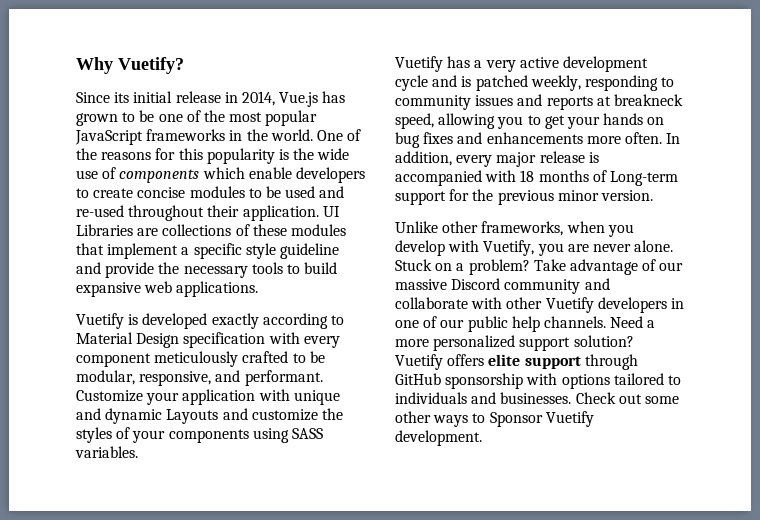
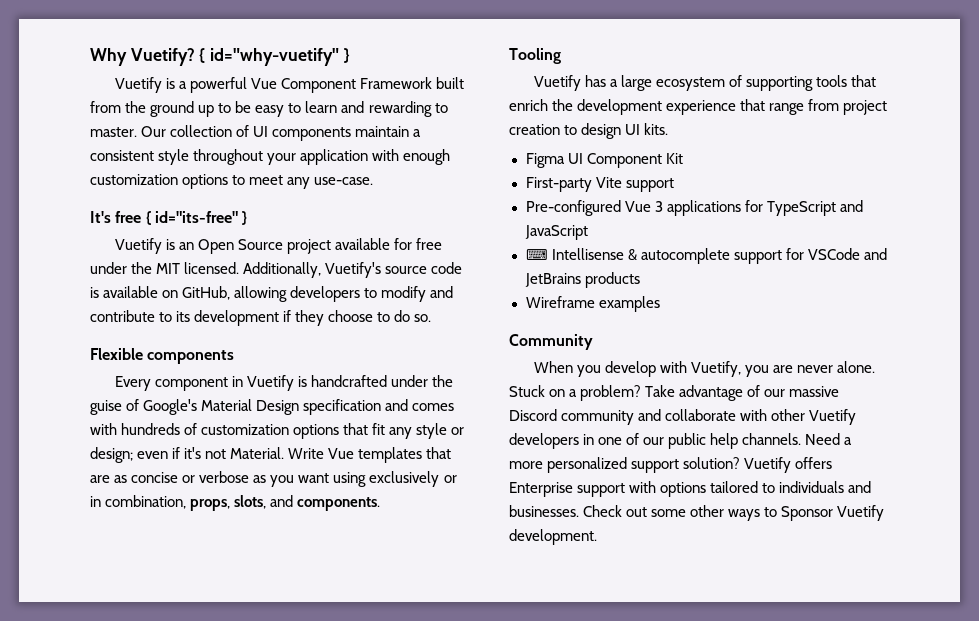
[76,91,346,107] [76,110,318,126] [75,129,362,145] [76,148,350,164] [76,167,365,183] [76,186,345,198] [76,205,340,221] [76,224,346,236] [76,243,339,259] [76,262,338,278] [76,281,259,297] [76,313,344,329] [76,332,340,348] [76,351,325,367] [76,370,323,386] [76,389,340,405] [76,408,343,424] [76,427,323,443] [75,446,138,458] [395,56,648,72] [395,75,675,91] [395,94,683,110] [395,113,665,129] [395,132,681,148] [395,151,599,167] [395,170,678,186] [395,189,653,205] [395,221,605,236] // Since its initial release in 2014, Vue.js has grown to be one of the most popular JavaScript frameworks in the world. One of the reasons for this popularity is the wide use of components which enable developers to create concise modules to be used and re-used throughout their application. UI Libraries are collections of these modules that implement a specific style guideline and provide the necessary tools to build expansive web applications. // Vuetify is developed exactly according to Material Design specification with every component meticulously crafted to be modular, responsive, and performant. Customize your application with unique and dynamic Layouts and customize the styles of your components using SASS variables. // Vuetify has a very active development cycle and is patched weekly, responding to community issues and reports at breakneck speed, allowing you to get your hands on bug fixes and enhancements more often. In addition, every major release is accompanied with 18 months of Long-term support for the previous minor version. // Unlike other frameworks, when -> [199,48,350,66] [114,77,465,93] [90,101,448,117] [90,125,422,141] [90,149,451,165] [90,174,374,189] [90,211,248,225] [114,238,443,254] [90,262,463,278] [90,286,454,302] [90,310,432,326] [90,348,235,364] [114,375,454,391] [90,399,455,415] [90,423,465,439] [90,447,452,463] [90,471,457,487] [90,495,381,511] [509,48,561,64] [533,75,877,91] [509,99,888,115] [509,123,669,139] [525,153,683,168] [525,177,674,192] [525,200,863,216] [524,225,588,240] [525,248,887,264] [524,272,640,288] [525,296,660,312] [509,334,593,350] [533,361,573,373] { id="why-vuetify" } // Vuetify is a powerful Vue Component Framework built from the ground up to be easy to learn and rewarding to master. Our collection of UI components maintain a consistent style throughout your application with enough customization options to meet any use-case. // It's free { id="its-free" } // Vuetify is an Open Source project available for free under the MIT licensed. Additionally, Vuetify's source code is available on GitHub, allowing developers to modify and contribute to its development if they choose to do so. // Flexible components // Every component in Vuetify is handcrafted under the guise of Google's Material Design specification and comes with hundreds of customization options that fit any style or design; even if it's not Material. Write Vue templates that are as concise or verbose as you want using exclusively or in combination, props, slots, and components. // Tooling // Vuetify has a large ecosystem of supporting tools that enrich the development experience that range from project creation to design UI kits. // Figma UI Component Kit // First-party Vite support // Pre-configured Vue 3 applications for TypeScript and JavaScript // ⌨ Intellisense & autocomplete support for VSCode and JetBrains products // Wireframe examples // Community // When
[488,354,638,370] [395,373,524,389] elite support through GitHub sponsorship -> [509,482,626,497] Enterprise support

